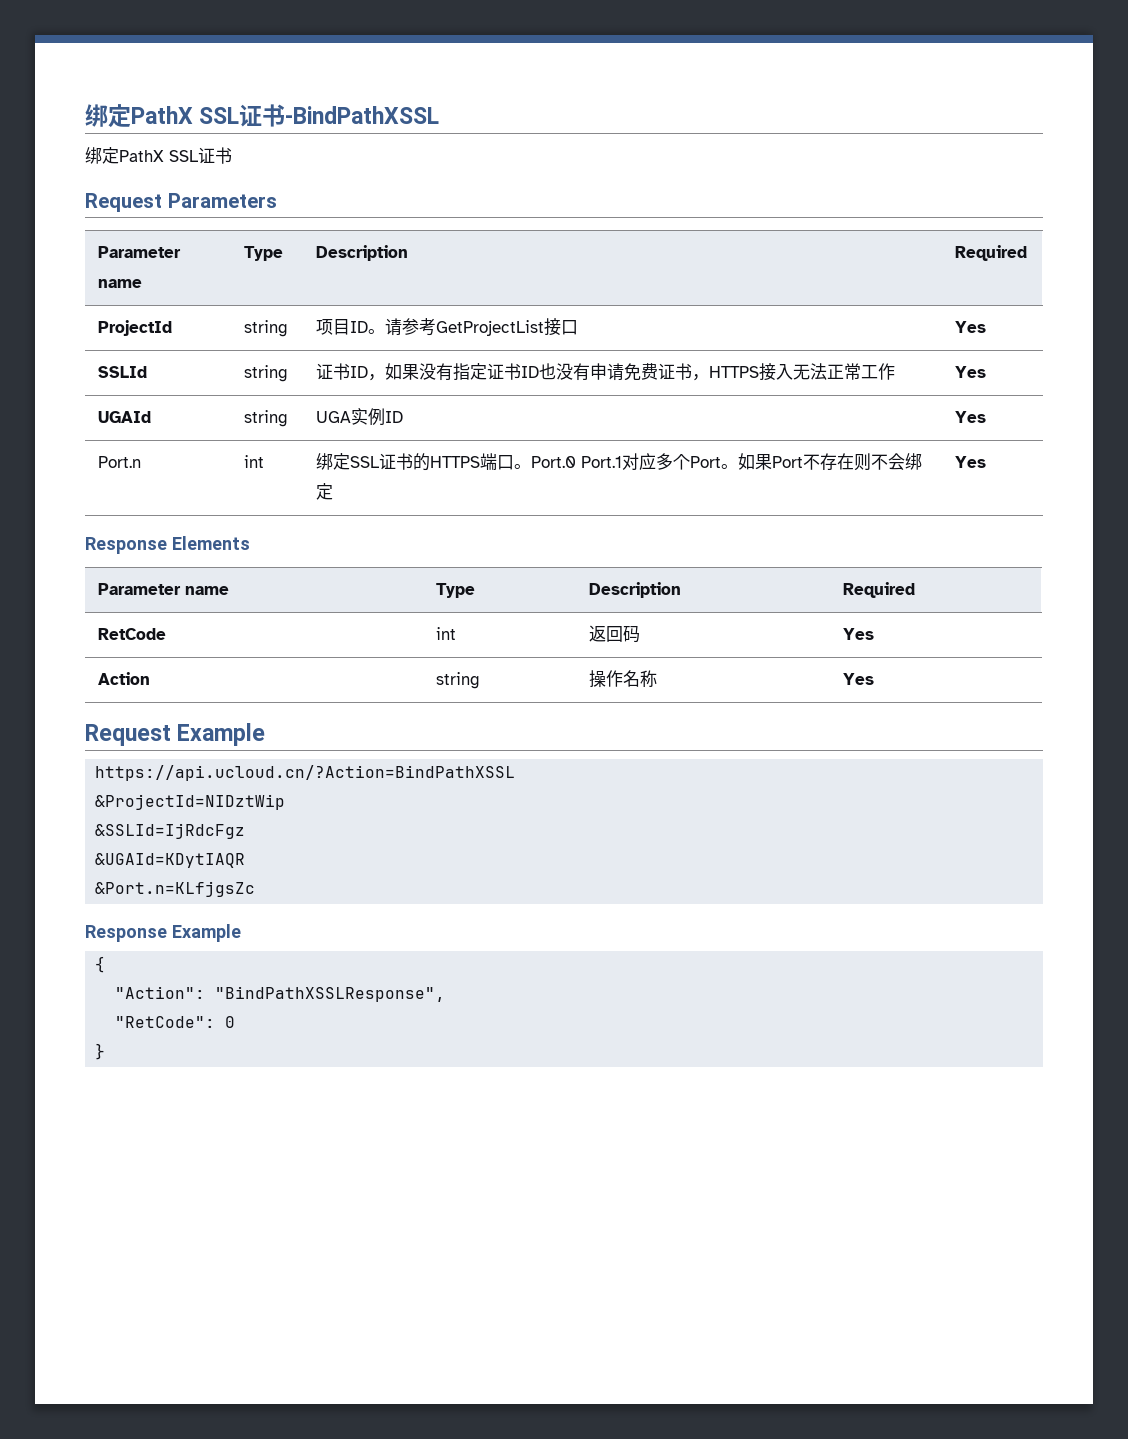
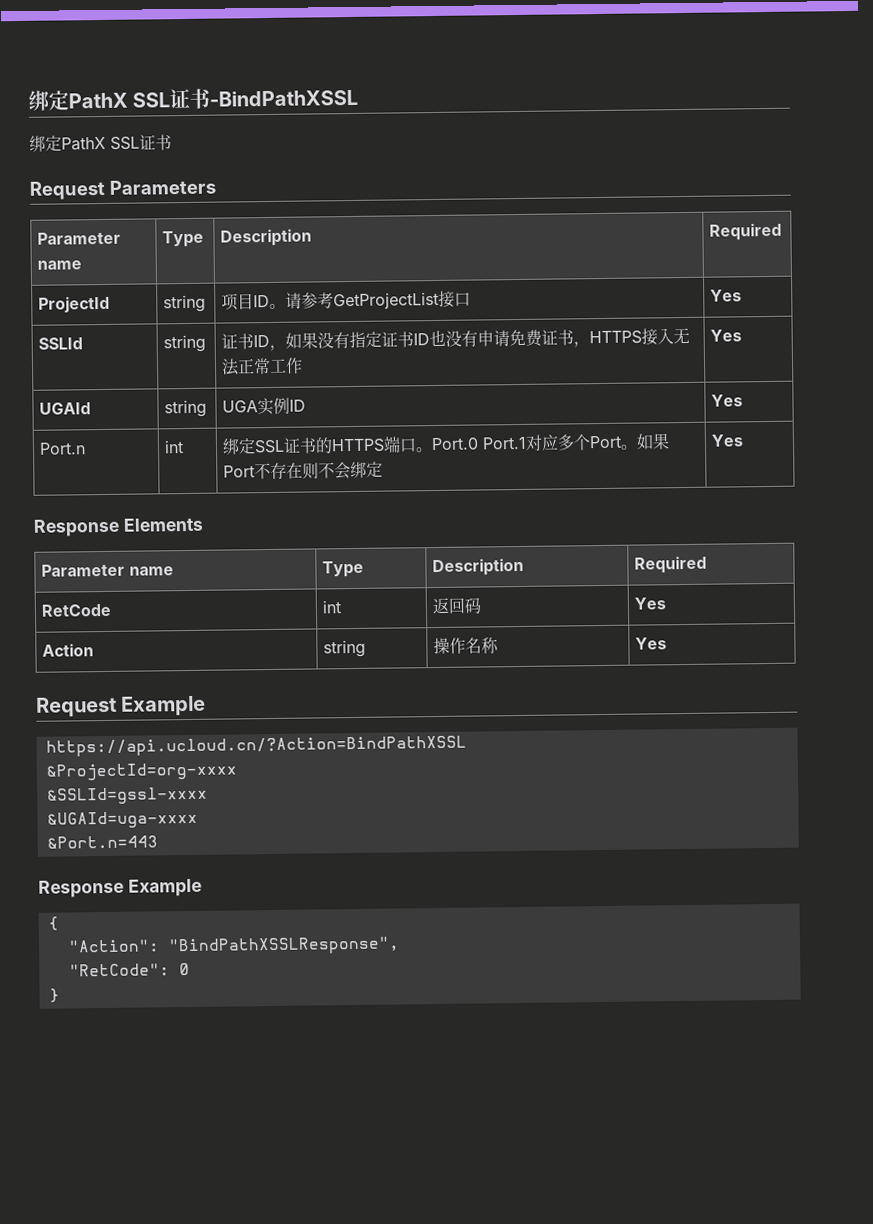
[95,794,286,810] [95,823,246,839] [95,853,246,868] [95,881,256,897] &ProjectId=NIDztWip // &SSLId=IjRdcFgz // &UGAId=KDytIAQR // &Port.n=KLfjgsZc -> [45,762,237,781] [46,786,208,805] [46,810,198,829] [46,835,158,849] &ProjectId=org-xxxx // &SSLId=gssl-xxxx // &UGAId=uga-xxxx // &Port.n=443

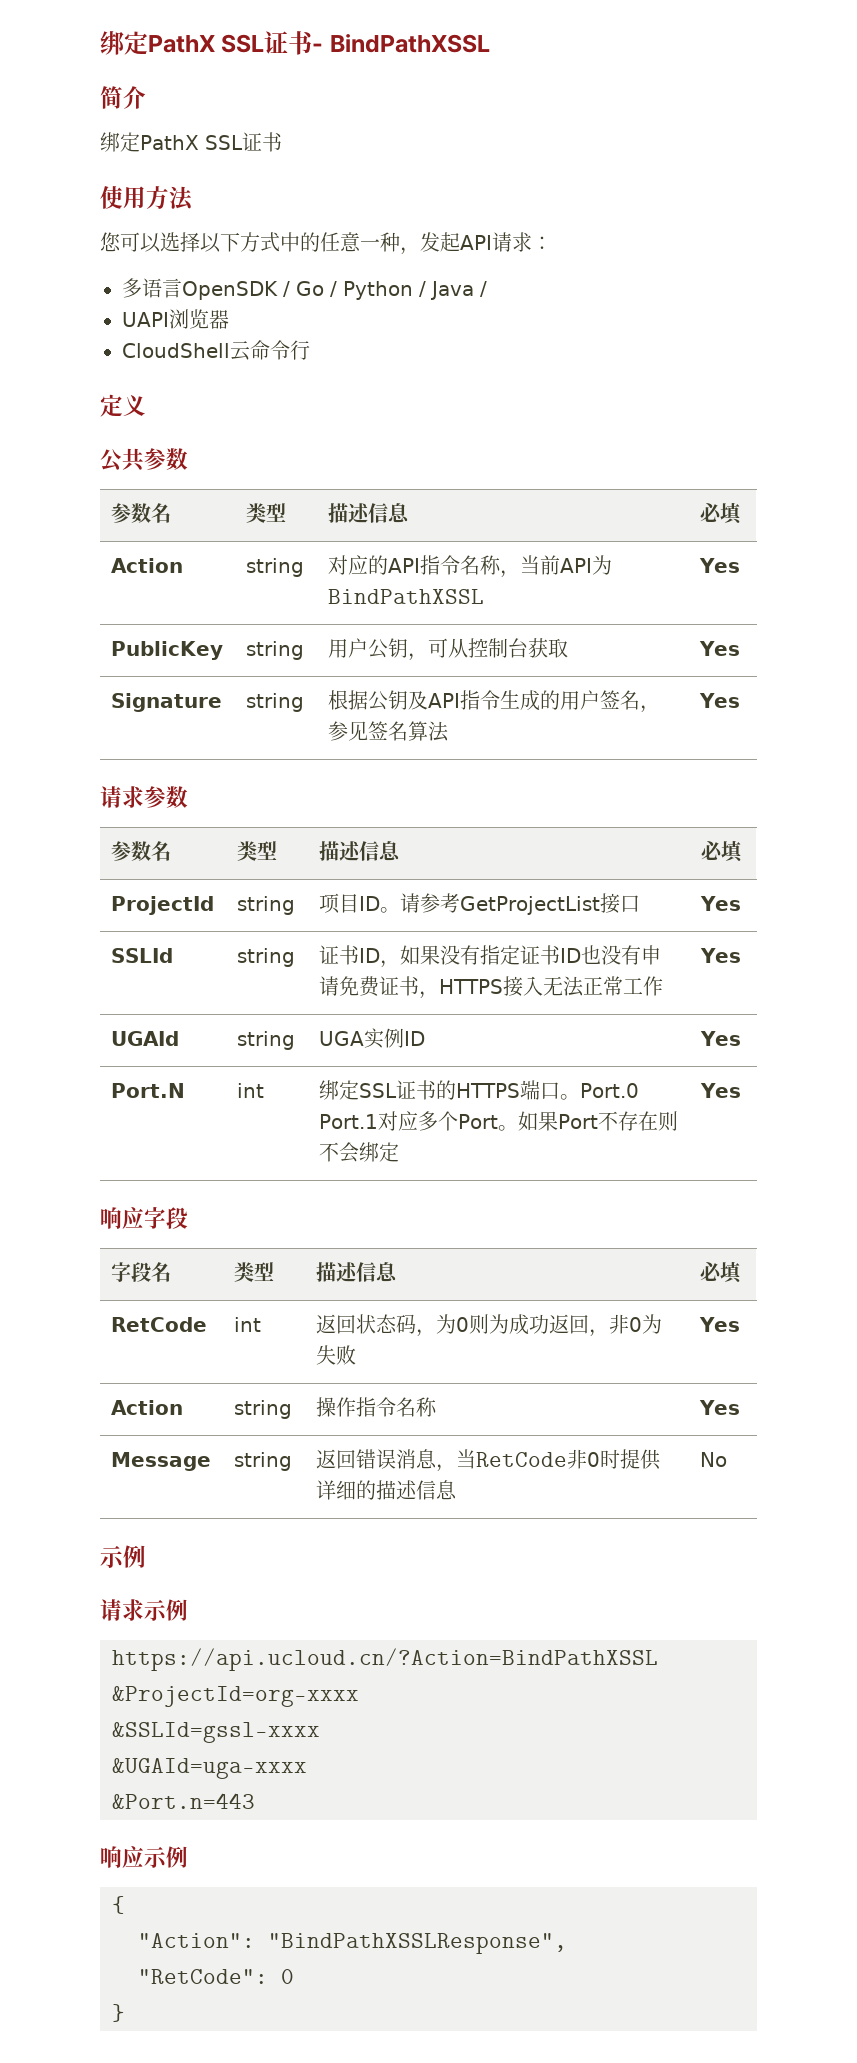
[28,88,359,111] 绑定PathX SSL证书-BindPathXSSL -> [100,31,490,55] [100,86,146,109] 绑定PathX SSL证书- BindPathXSSL // 简介
[29,179,216,200] [37,231,122,245] [37,260,83,270] [162,230,205,248] [220,228,313,247] [709,222,783,241] Request Parameters // Parameter name | Type | Description | Required -> [100,186,194,211] [100,232,552,255] [122,278,487,300] [122,309,229,329] [122,340,310,361] [100,394,146,417] [100,448,188,472] [111,503,172,523] [246,503,287,523] [328,503,411,523] [700,502,744,525] [111,558,184,573] [246,558,305,577] [328,555,613,578] [328,589,485,604] [699,558,741,573] [111,641,224,660] [246,641,305,660] [328,638,569,661] [699,641,741,656] [111,693,223,712] [246,693,305,712] [328,690,661,713] [328,721,450,742] [699,693,741,708] [100,786,188,808] [111,841,172,861] [237,841,278,861] [319,841,402,861] [701,840,745,863] 使用方法 // 您可以选择以下方式中的任意一种，发起API请求： // 多语言OpenSDK / Go / Python / Java / // UAPI浏览器 // CloudShell云命令行 // 定义 // 公共参数 // 参数名 | 类型 | 描述信息 | 必填 // Action | string | 对应的API指令名称，当前API为BindPathXSSL | Yes // PublicKey | string | 用户公钥，可从控制台获取 | Yes // Signature | string | 根据公钥及API指令生成的用户签名，参见签名算法 | Yes // 请求参数 // 参数名 | 类型 | 描述信息 | 必填
[39,442,87,455] Port.n -> [111,1083,186,1098] Port.N
[33,517,204,537] [41,563,174,577] [322,560,365,578] [432,557,525,577] [634,555,708,574] Response Elements // Parameter name | Type | Description | Required -> [100,1207,188,1229] [111,1262,172,1282] [234,1262,275,1282] [316,1262,399,1282] [700,1261,744,1284] 响应字段 // 字段名 | 类型 | 描述信息 | 必填
(467, 605) none -> [356,1314,398,1334] 状态
(483, 605) none -> [416,1314,663,1337] [316,1345,357,1365] ，为0则为成功返回，非0为失败
(467, 645) none -> [356,1397,397,1417] 指令
[36,695,207,717] // Request Example -> [111,1452,212,1471] [234,1452,293,1471] [316,1449,662,1472] [316,1480,458,1500] [700,1452,728,1467] [100,1545,146,1568] [100,1599,188,1621] // Message | string | 返回错误消息，当RetCode非0时提供详细的描述信息 | No // 示例 // 请求示例
[38,878,202,898] Response Example -> [100,1846,188,1868] 响应示例

